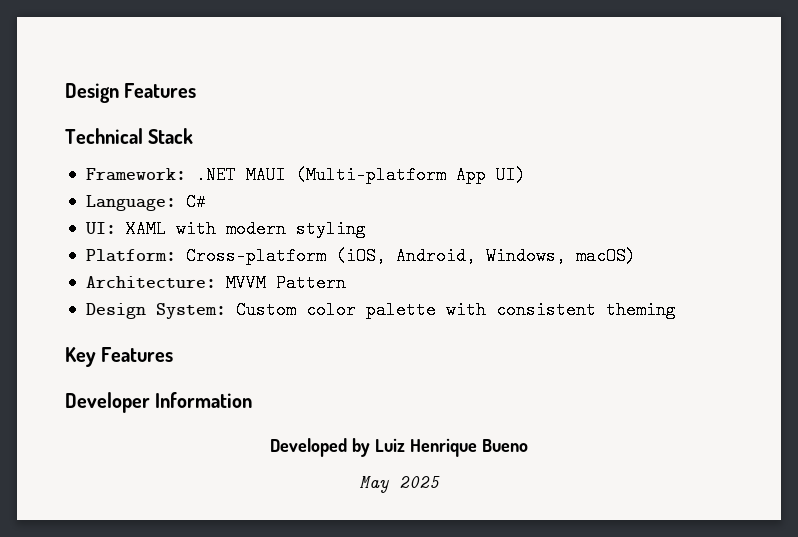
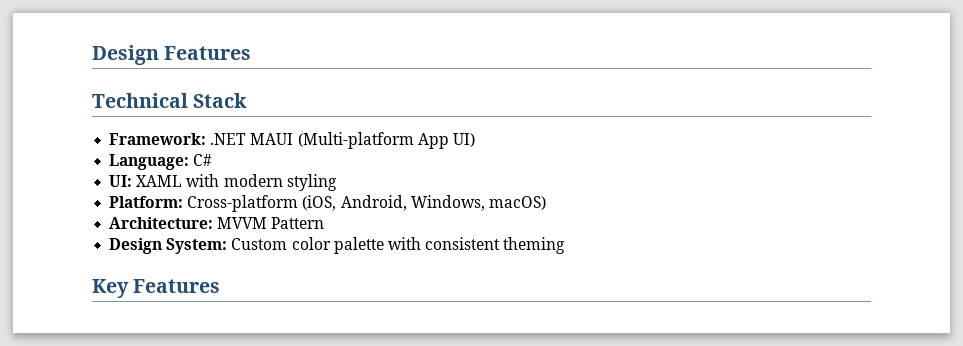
[65,392,253,413] [270,438,528,457] [359,476,440,493] // Developer Information // Developed by Luiz Henrique Bueno // May 2025 -> (221, 286) none

